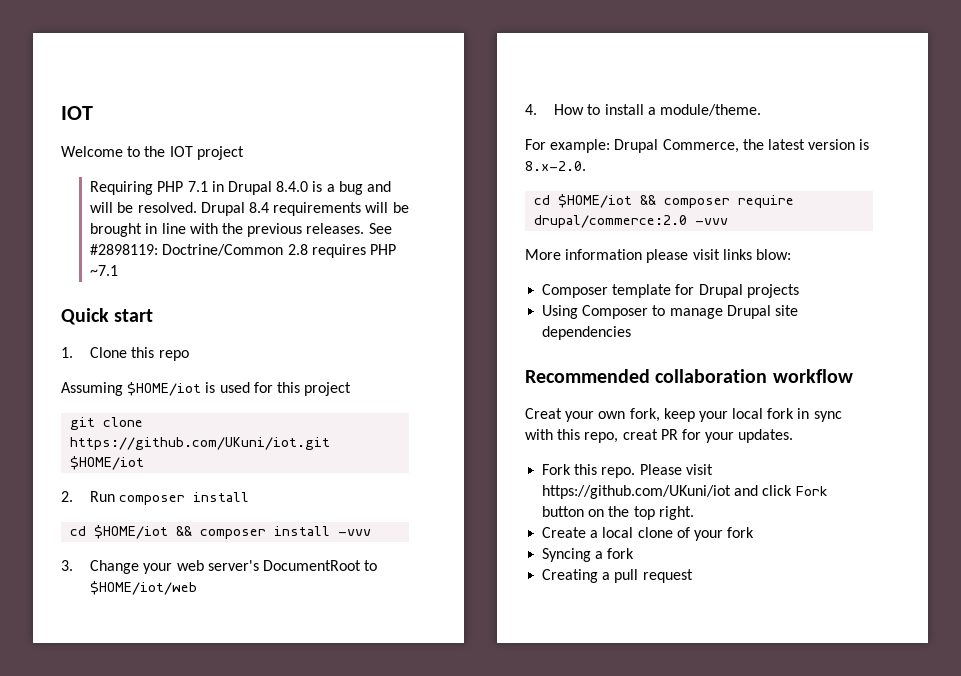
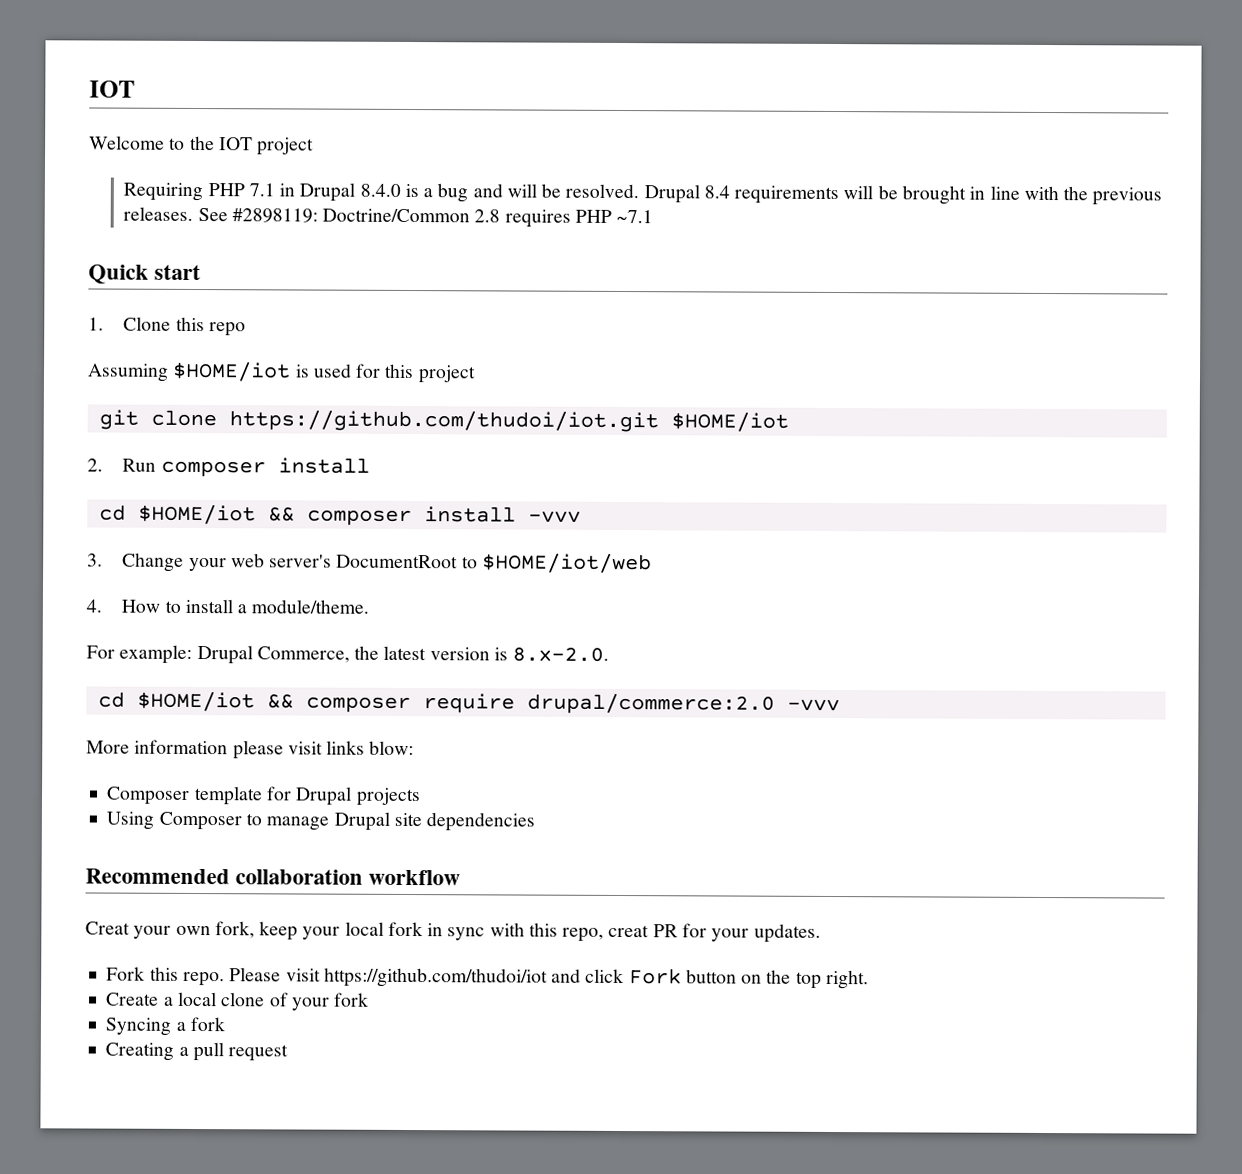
[70,437,331,450] https://github.com/UKuni/iot.git -> [228,410,659,433] https://github.com/thudoi/iot.git
[542,485,732,499] https://github.com/UKuni/iot -> [323,967,548,988] https://github.com/thudoi/iot

